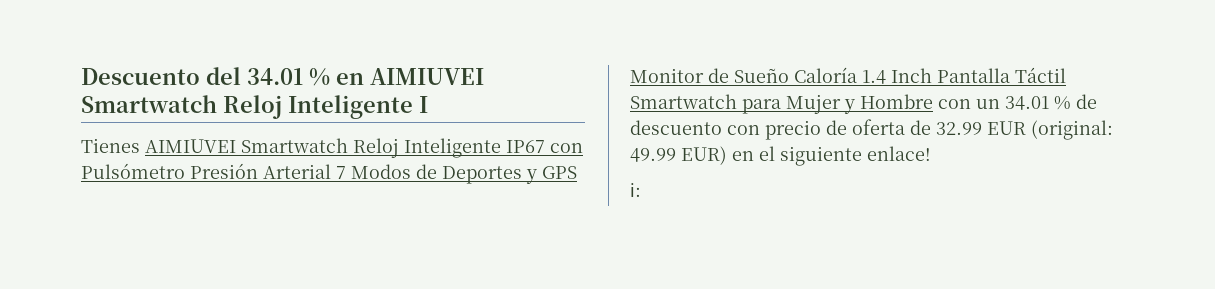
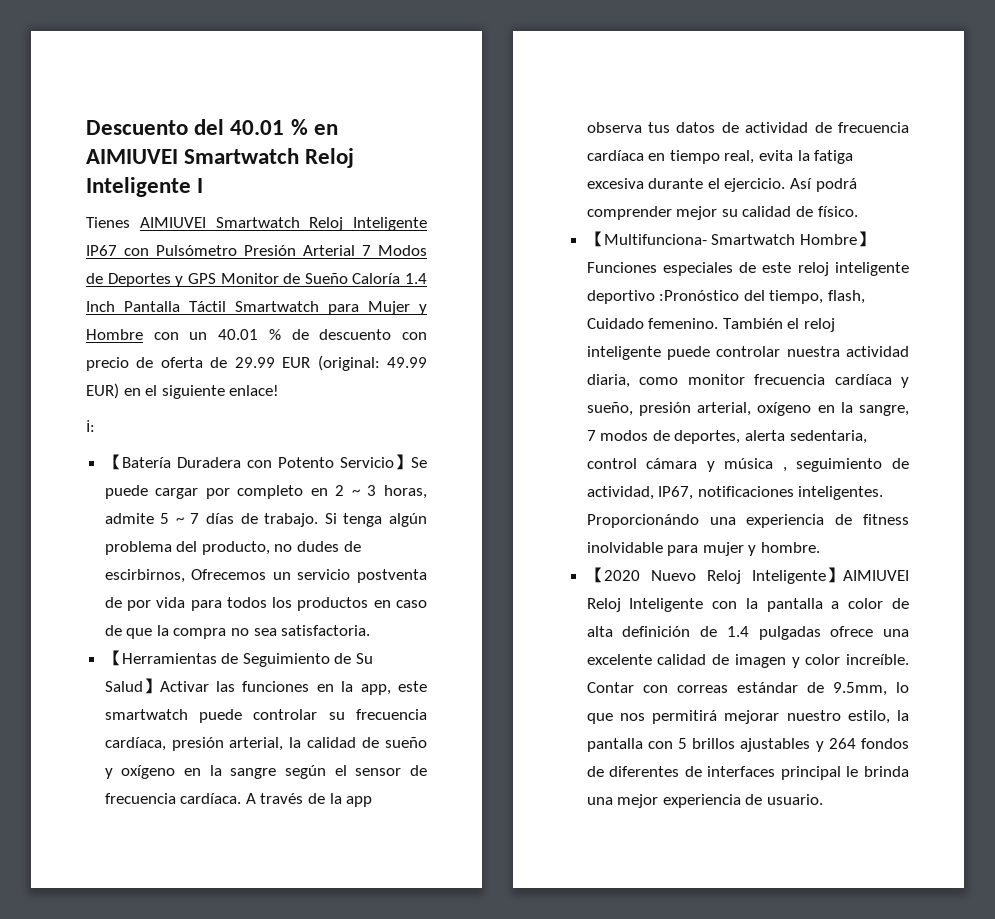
[247,68,303,85] 34.01 -> [230,120,285,135] 40.01
[1005,96,1049,110] 34.01 -> [218,329,259,340] 40.01
[936,122,982,135] 32.99 -> [234,357,275,368] 29.99
(641, 190) none -> [104,454,427,470] [104,485,427,499] [104,513,428,527] [104,541,361,555] [104,569,427,583] [104,597,427,611] [104,625,371,639] [104,650,374,667] [104,678,427,695] [104,709,427,723] [104,737,427,751] [104,765,427,779] [104,793,373,807] [586,122,909,133] [586,150,854,164] [586,178,857,192] [586,206,858,220] [586,231,874,247] [586,262,909,276] [586,290,866,304] [586,318,836,332] [586,346,909,360] [586,374,909,388] [586,402,909,416] [586,430,867,444] [586,458,909,472] [586,486,884,500] [586,514,909,528] [586,542,821,556] [586,567,909,584] [586,598,909,612] [586,626,909,640] [586,654,909,668] [586,682,909,696] [586,710,909,724] [586,738,909,752] [586,766,909,780] [586,794,824,808] // 【Batería Duradera con Potento Servicio】Se puede cargar por completo en 2 ~ 3 horas, admite 5 ~ 7 días de trabajo. Si tenga algún problema del producto, no dudes de escirbirnos, Ofrecemos un servicio postventa de por vida para todos los productos en caso de que la compra no sea satisfactoria. // 【Herramientas de Seguimiento de Su Salud】Activar las funciones en la app, este smartwatch puede controlar su frecuencia cardíaca, presión arterial, la calidad de sueño y oxígeno en la sangre según el sensor de frecuencia cardíaca. A través de la app observa tus datos de actividad de frecuencia cardíaca en tiempo real, evita la fatiga excesiva durante el ejercicio. Así podrá comprender mejor su calidad de físico. // 【Multifunciona- Smartwatch Hombre】Funciones especiales de este reloj inteligente deportivo :Pronóstico del tiempo, flash, Cuidado femenino. También el reloj inteligente puede controlar nuestra actividad diaria, como monitor frecuencia cardíaca y sueño, presión arterial, oxígeno en la sangre, 7 modos de deportes, alerta sedentaria, control cámara y música , seguimiento de actividad, IP67, notificaciones inteligentes. Proporcionándo una experiencia de fitness inolvidable para mujer y hombre. // 【2020 Nuevo Reloj Inteligente】AIMIUVEI Reloj Inteligente con la pantalla a color de alta definición de 1.4 pulgadas ofrece una excelente calidad de imagen y color increíble. Contar con correas estándar de 9.5mm, lo que nos permitirá mejorar nuestro estilo, la pantalla con 5 brillos ajustables y 264 fondos de diferentes de interfaces principal le brinda una mejor experiencia de usuario.

